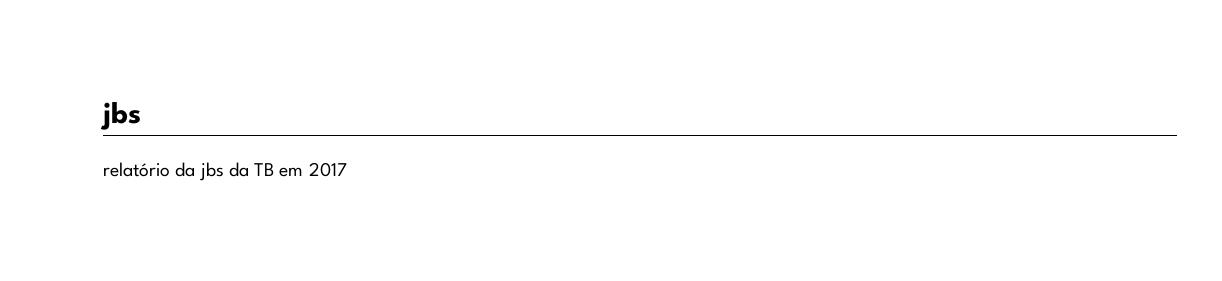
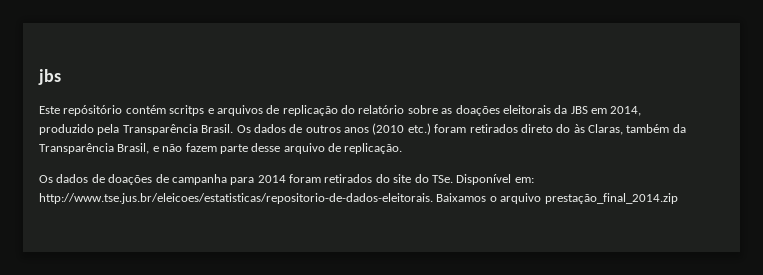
[103,162,347,181] relatório da jbs da TB em 2017 -> [39,105,642,116] [39,123,686,135] [39,143,403,154] [39,174,534,185] [39,193,678,204] Este repósitório contém scritps e arquivos de replicação do relatório sobre as doações eleitorais da JBS em 2014, produzido pela Transparência Brasil. Os dados de outros anos (2010 etc.) foram retirados direto do às Claras, também da Transparência Brasil, e não fazem parte desse arquivo de replicação. // Os dados de doações de campanha para 2014 foram retirados do site do TSe. Disponível em: http://www.tse.jus.br/eleicoes/estatisticas/repositorio-de-dados-eleitorais. Baixamos o arquivo prestação_final_2014.zip

